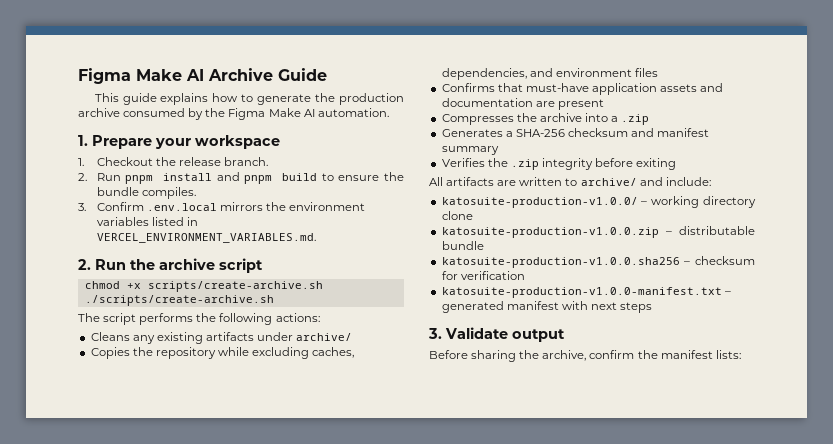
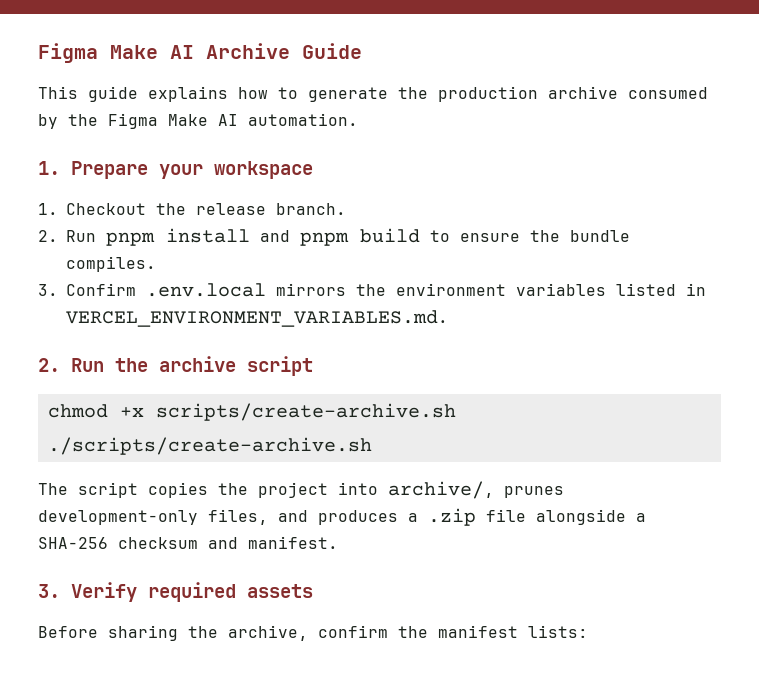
[139,313,320,325] [90,332,353,344] [90,347,355,359] [441,68,658,80] [441,83,724,95] [441,98,604,110] [441,113,608,125] performs the following actions: // Cleans any existing artifacts under archive/ // Copies the repository while excluding caches, dependencies, and environment files // Confirms that must-have application assets and documentation are present // Compresses the archive into -> [148,481,564,499] [38,509,398,525] copies the project into archive/, prunes development-only files, and produces
[441,129,503,137] // Generates -> [486,509,626,525] file alongside
[657,128,710,137] [441,146,499,155] [441,158,677,170] [429,177,711,186] [441,196,756,208] [441,211,473,220] [441,226,755,238] [441,241,484,250] [441,256,755,268] [441,271,525,280] [441,287,731,298] [441,301,653,313] [428,327,565,342] manifest summary // Verifies the .zip integrity before exiting // All artifacts are written to archive/ and include: // katosuite-production-v1.0.0/ – working directory clone // katosuite-production-v1.0.0.zip – distributable bundle // katosuite-production-v1.0.0.sha256 – checksum for verification // katosuite-production-v1.0.0-manifest.txt – generated manifest with next steps // 3. Validate output -> [248,536,338,549] [38,582,313,602] manifest. // 3. Verify required assets

